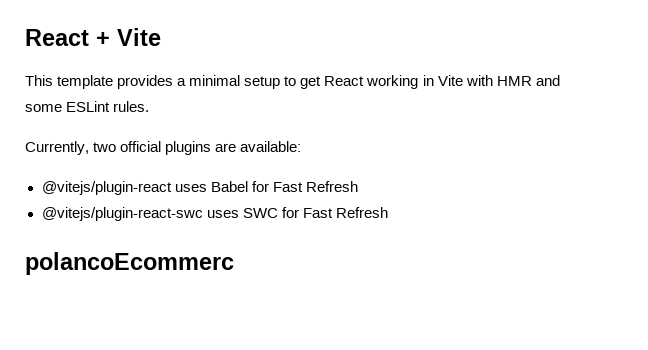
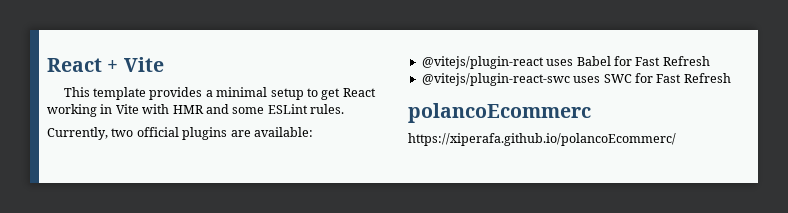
(234, 263) none -> [408,133,676,146] // https://xiperafa.github.io/polancoEcommerc/

